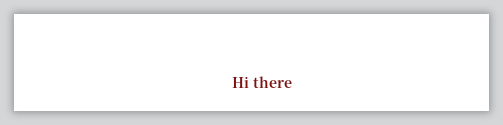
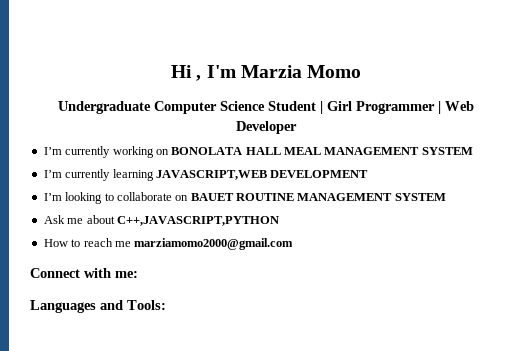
[252,76,292,88] there -> [196,65,362,81] [58,101,474,114] [236,121,297,134] [43,146,473,158] [43,169,369,181] [43,192,446,204] [43,215,279,226] [43,238,294,250] [30,268,138,278] [30,300,166,313] , I'm Marzia Momo // Undergraduate Computer Science Student | Girl Programmer | Web Developer // I’m currently working on BONOLATA HALL MEAL MANAGEMENT SYSTEM // I’m currently learning JAVASCRIPT,WEB DEVELOPMENT // I’m looking to collaborate on BAUET ROUTINE MANAGEMENT SYSTEM // Ask me about C++,JAVASCRIPT,PYTHON // How to reach me marziamomo2000@gmail.com // Connect with me: // Languages and Tools:

